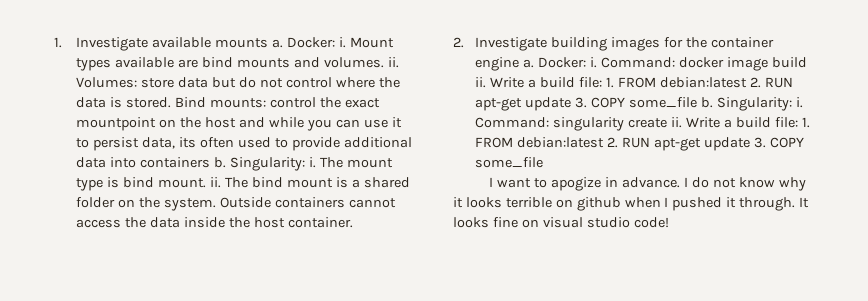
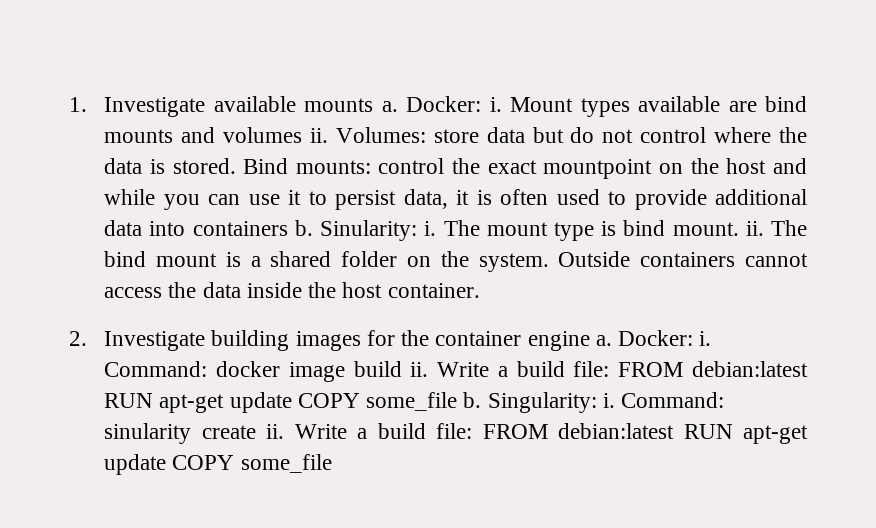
[323,57,384,68] volumes. -> [223,127,303,143] volumes
[179,137,197,148] its -> [456,190,492,205] it is
[230,157,306,171] Singularity: -> [320,220,418,241] Sinularity:
[606,77,793,88] [475,97,588,111] 1. FROM debian:latest 2. RUN apt-get update 3. -> [618,361,808,377] [104,392,292,413] FROM debian:latest RUN apt-get update
[553,117,625,131] singularity -> [104,423,192,444] sinularity
[801,117,810,128] [475,137,804,151] [475,157,544,168] [489,177,806,191] [453,197,810,211] [453,217,669,228] 1. FROM debian:latest 2. RUN apt-get update 3. COPY some_file // I want to apogize in advance. I do not know why it looks terrible on github when I pushed it through. It looks fine on visual studio code! -> [482,423,809,444] [104,454,332,475] FROM debian:latest RUN apt-get update COPY some_file

